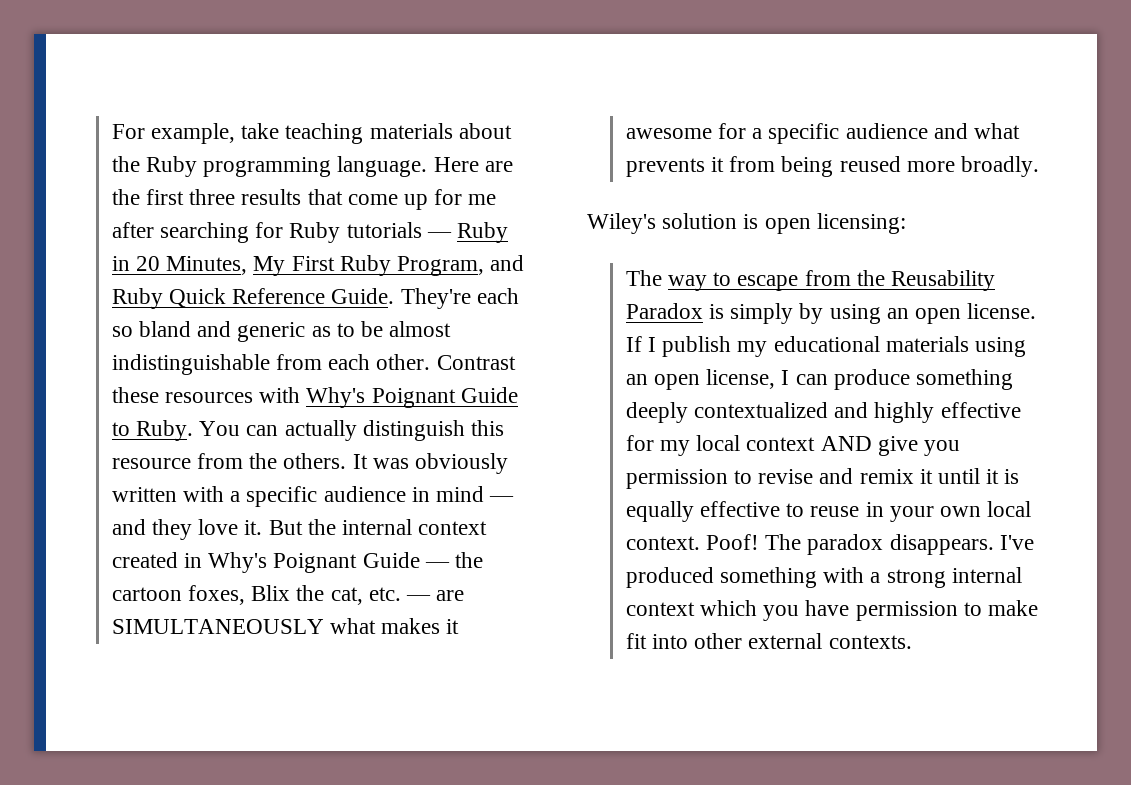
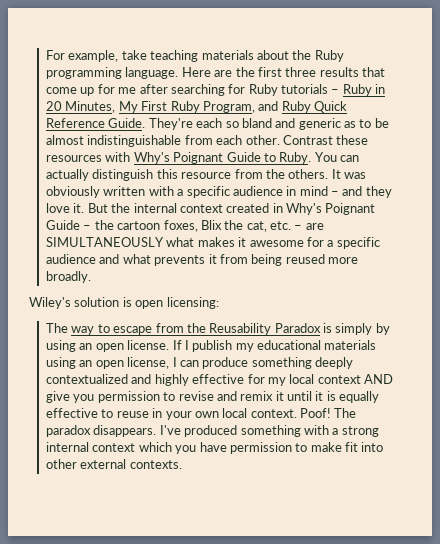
[426,232,452,238] — -> [331,89,340,94] –
[489,496,515,502] — -> [331,191,340,196] –
[424,562,450,568] — -> [83,225,92,230] –
[406,595,432,601] — -> [294,225,303,230] –

